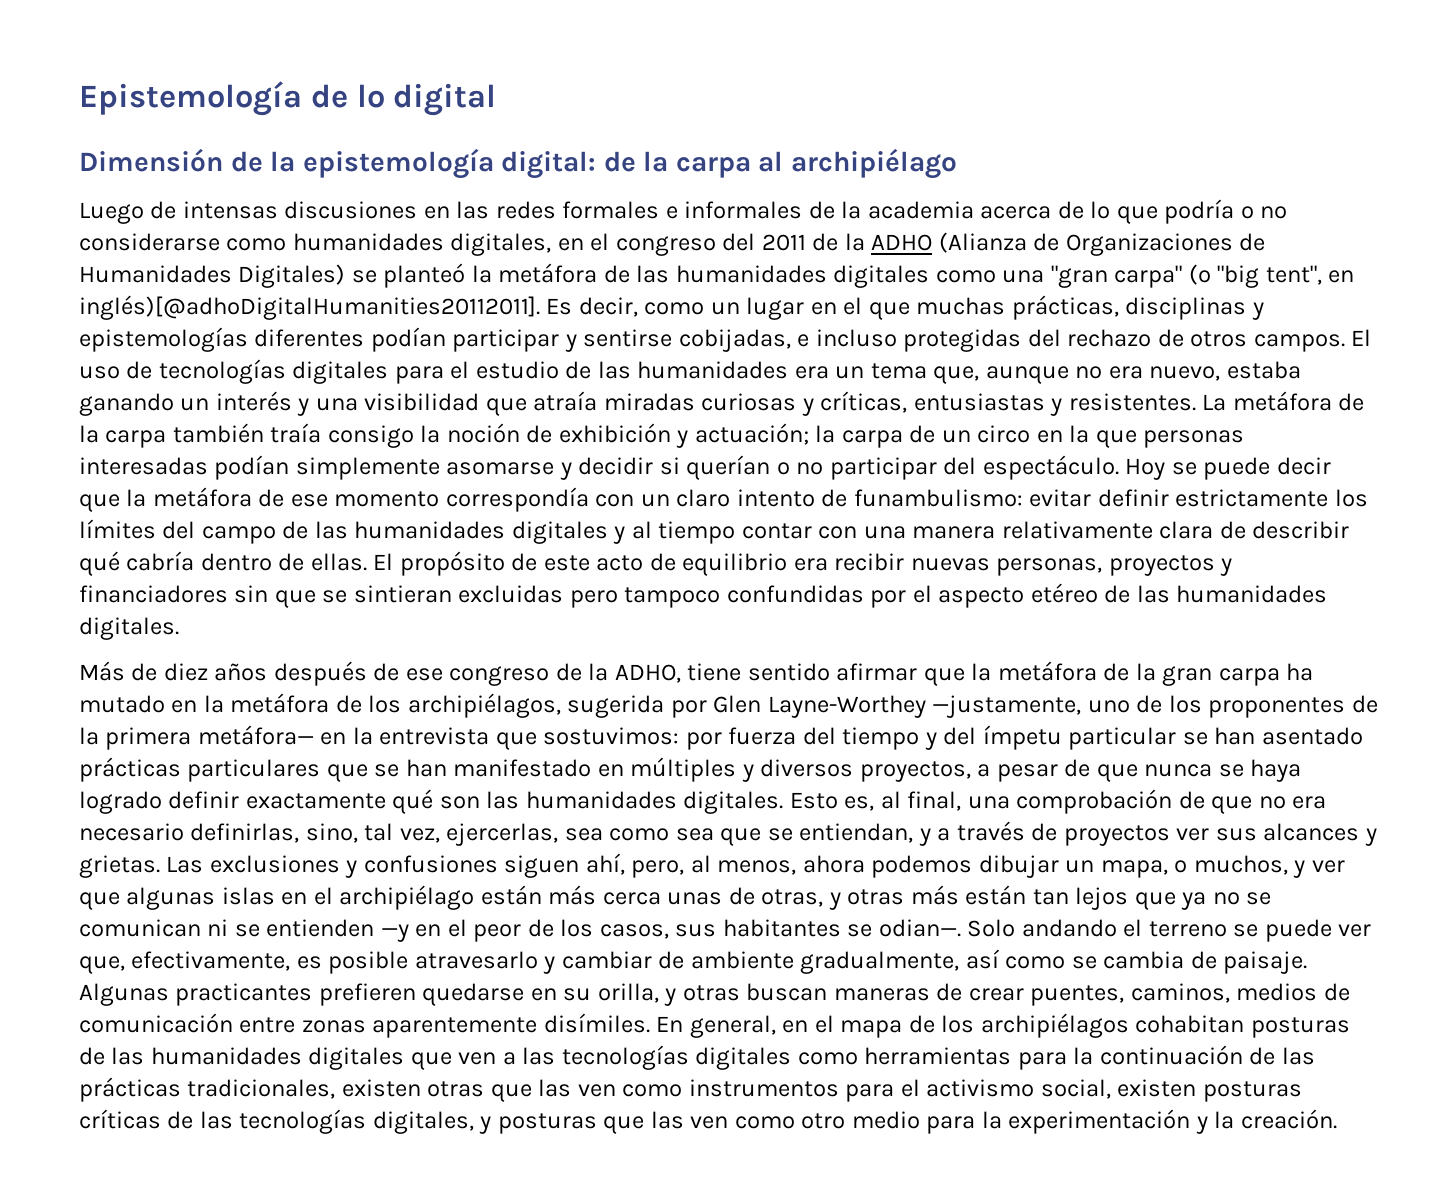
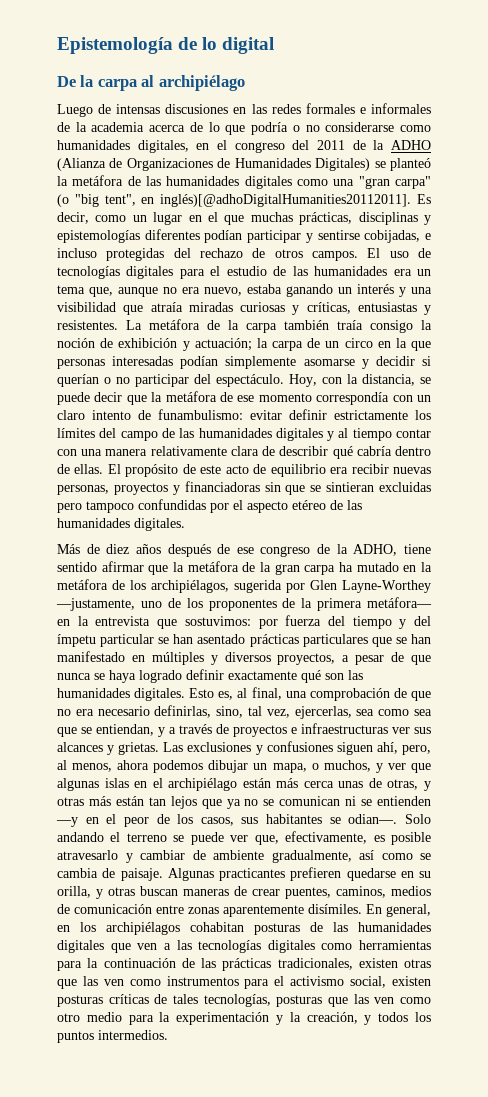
[79,148,636,179] Dimensión de la epistemología digital: de -> [57,76,76,87] De
[1125,458,1166,480] Hoy -> [289,374,415,387] Hoy, con la distancia,
[79,585,228,603] financiadores -> [184,481,260,492] financiadoras
(1170, 835) none -> [291,723,388,734] e infraestructuras
[814,1015,935,1038] el mapa de -> (70, 928) none
[199,1109,492,1134] las tecnologías digitales, y -> [173,994,271,1007] tales tecnologías,
[1240,1109,1337,1129] creación. -> [306,1012,432,1025] [57,1030,168,1043] creación, y todos los puntos intermedios.

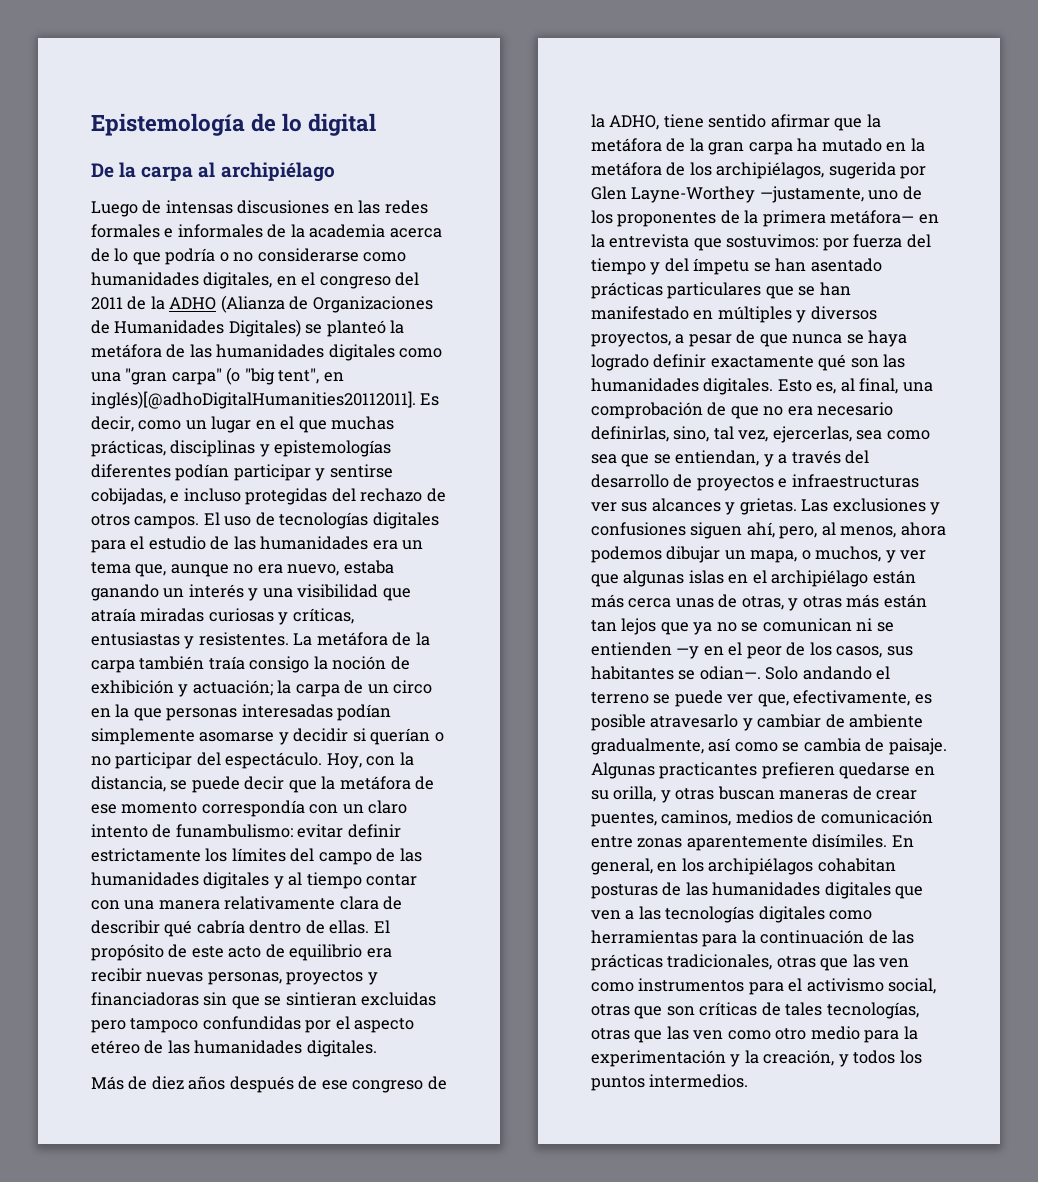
[100,634,155,647] particular -> (750, 266) none
(212, 729) none -> [845,450,870,464] [591,474,669,488] del desarrollo
[358,958,398,968] existen -> (773, 962) none
[392,976,431,986] [57,995,103,1007] existen posturas -> [591,1004,695,1019] otras que son
[276,995,323,1007] posturas -> [591,1028,630,1040] otras

